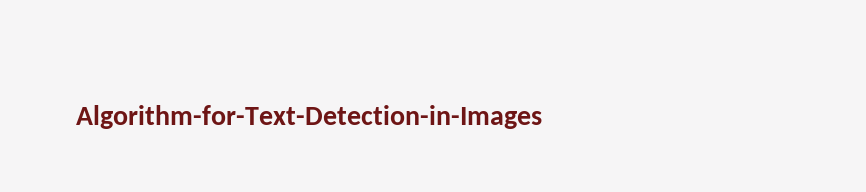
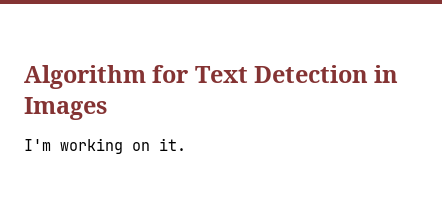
[76,105,542,129] Algorithm-for-Text-Detection-in-Images -> [24,65,399,89] [24,97,107,120] [24,138,186,154] Algorithm for Text Detection in Images // I'm working on it.

